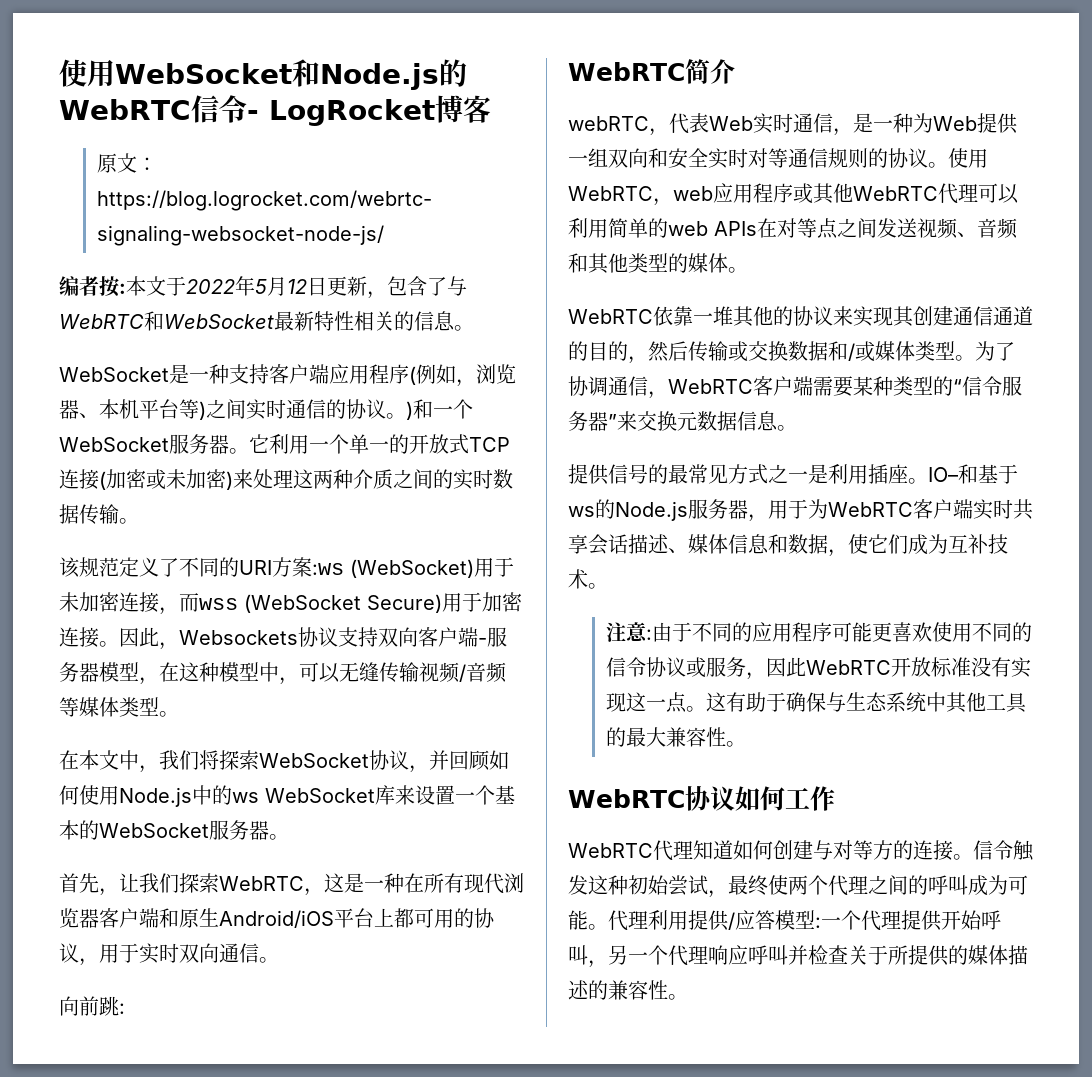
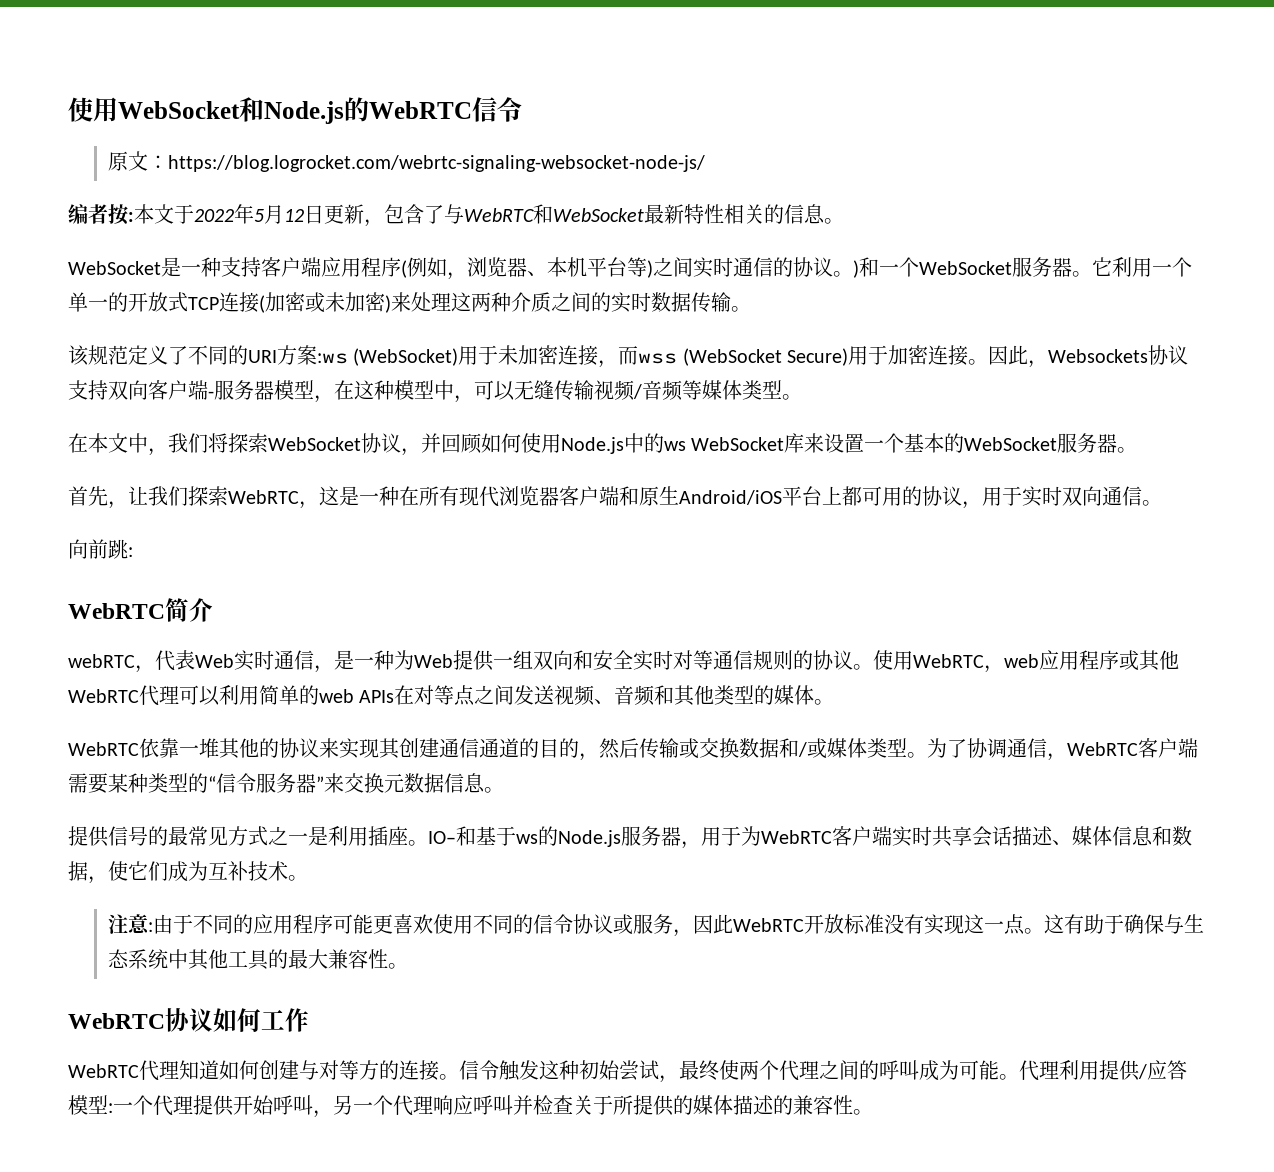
[246,95,491,126] - LogRocket博客 -> (522, 109) none

